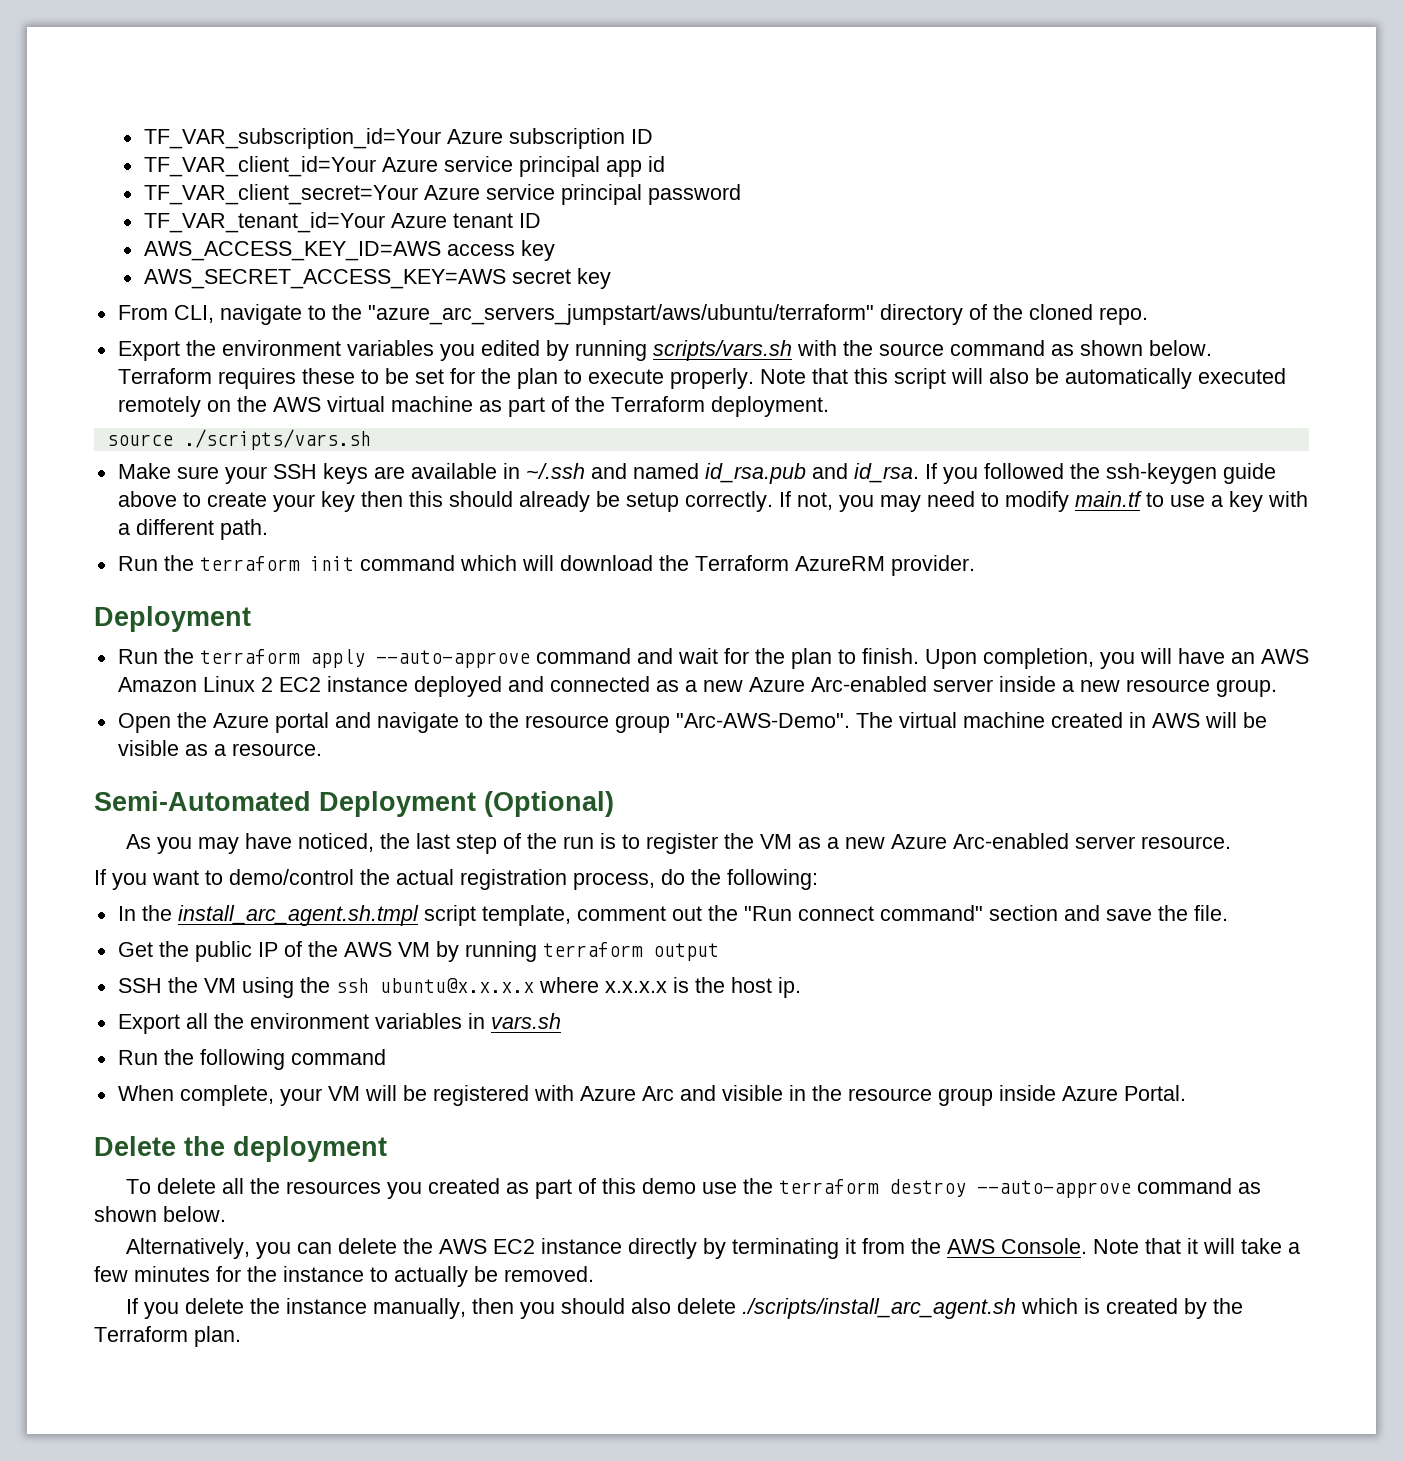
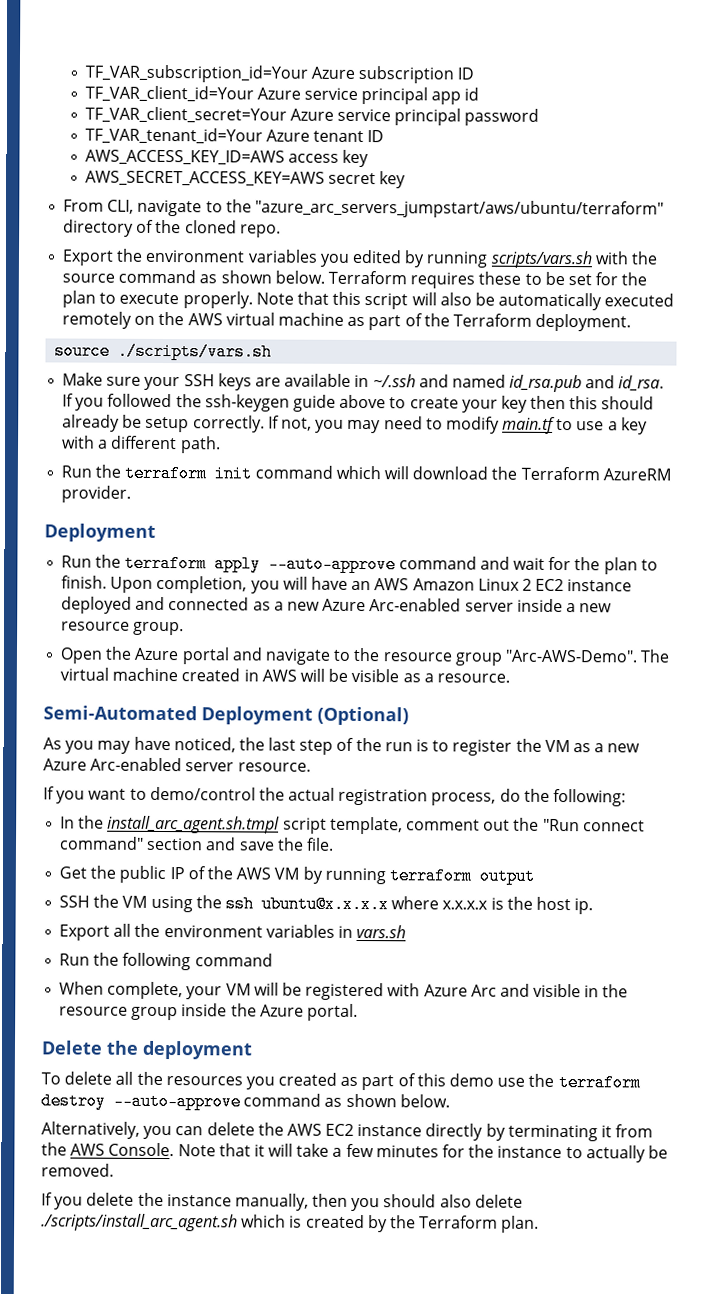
[1061,1085,1186,1101] Azure Portal. -> [230,1003,358,1021] the Azure portal.

